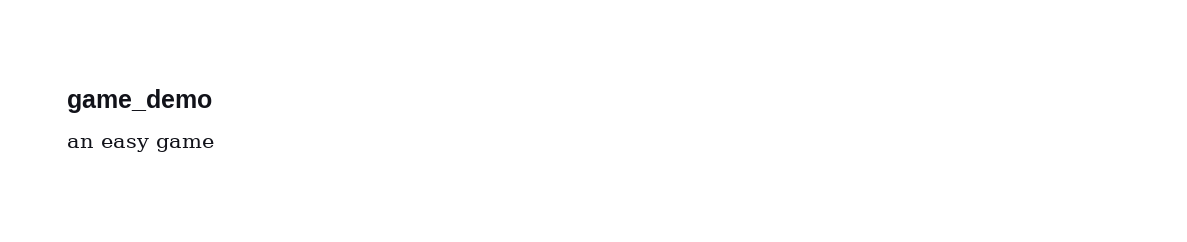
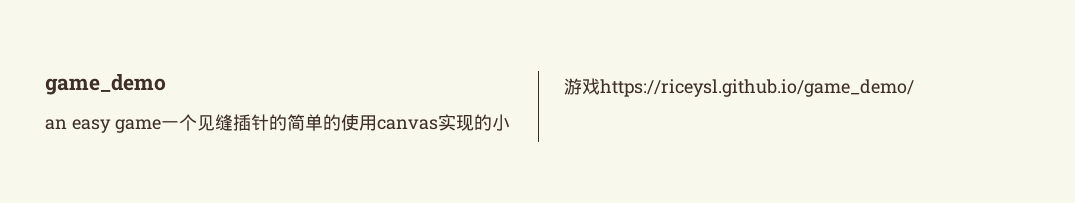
(214, 145) none -> [160,114,510,131] [564,78,914,97] 一个见缝插针的简单的使用canvas实现的小游戏https://riceysl.github.io/game_demo/

